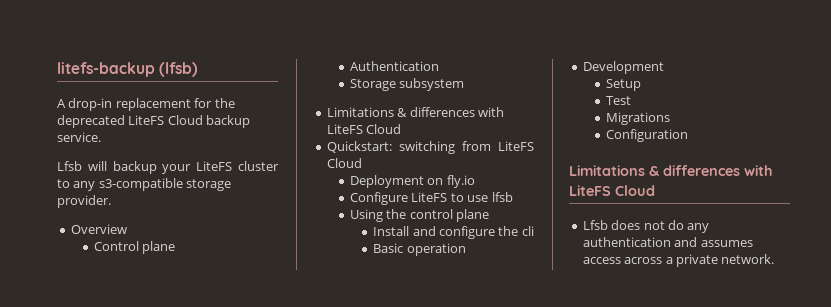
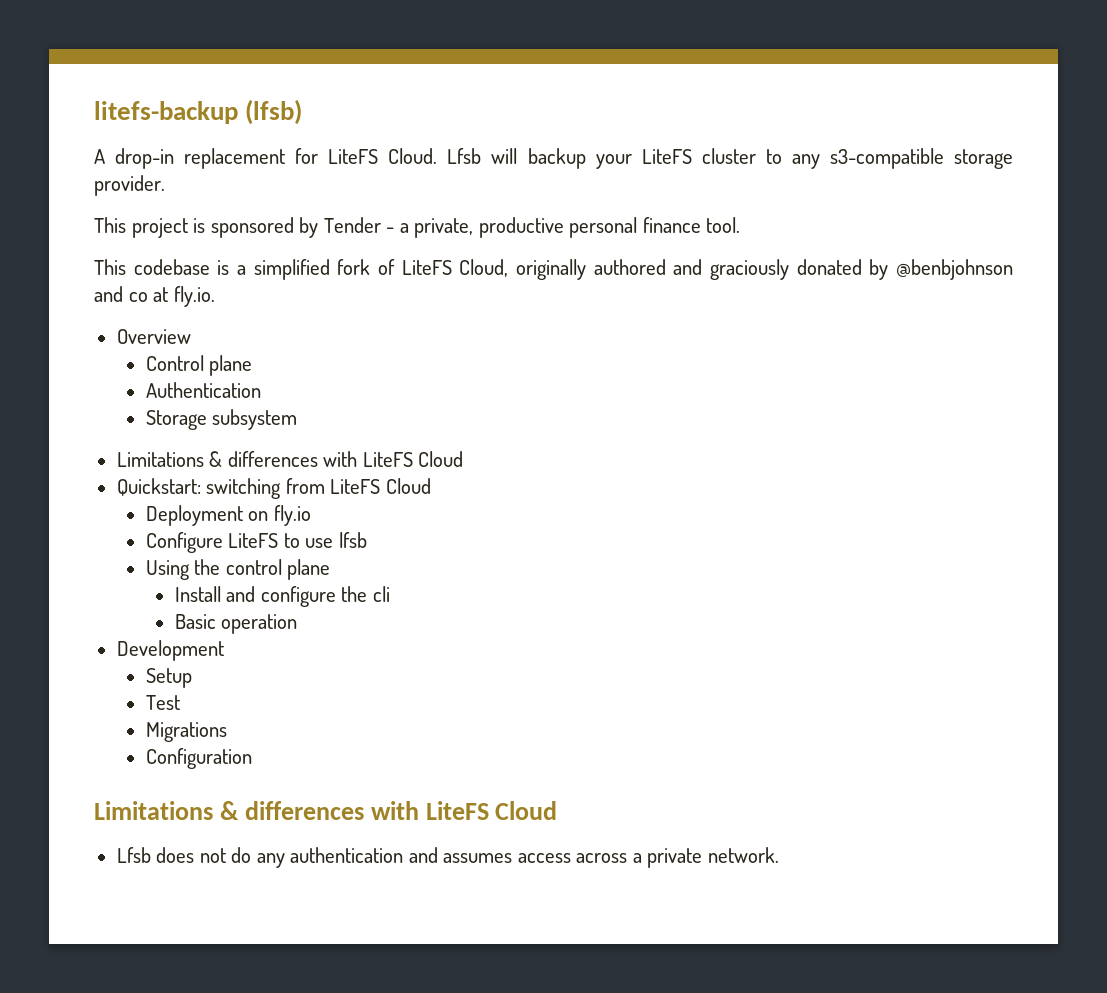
[214,98,235,108] [57,115,251,128] [57,132,101,142] the deprecated LiteFS Cloud backup service. // -> [328,148,438,164] LiteFS Cloud.
(111, 201) none -> [94,217,741,238] [94,259,1013,280] [94,286,215,307] // This project is sponsored by Tender - a private, productive personal finance tool. // This codebase is a simplified fork of LiteFS Cloud, originally authored and graciously donated by @benbjohnson and co at fly.io.

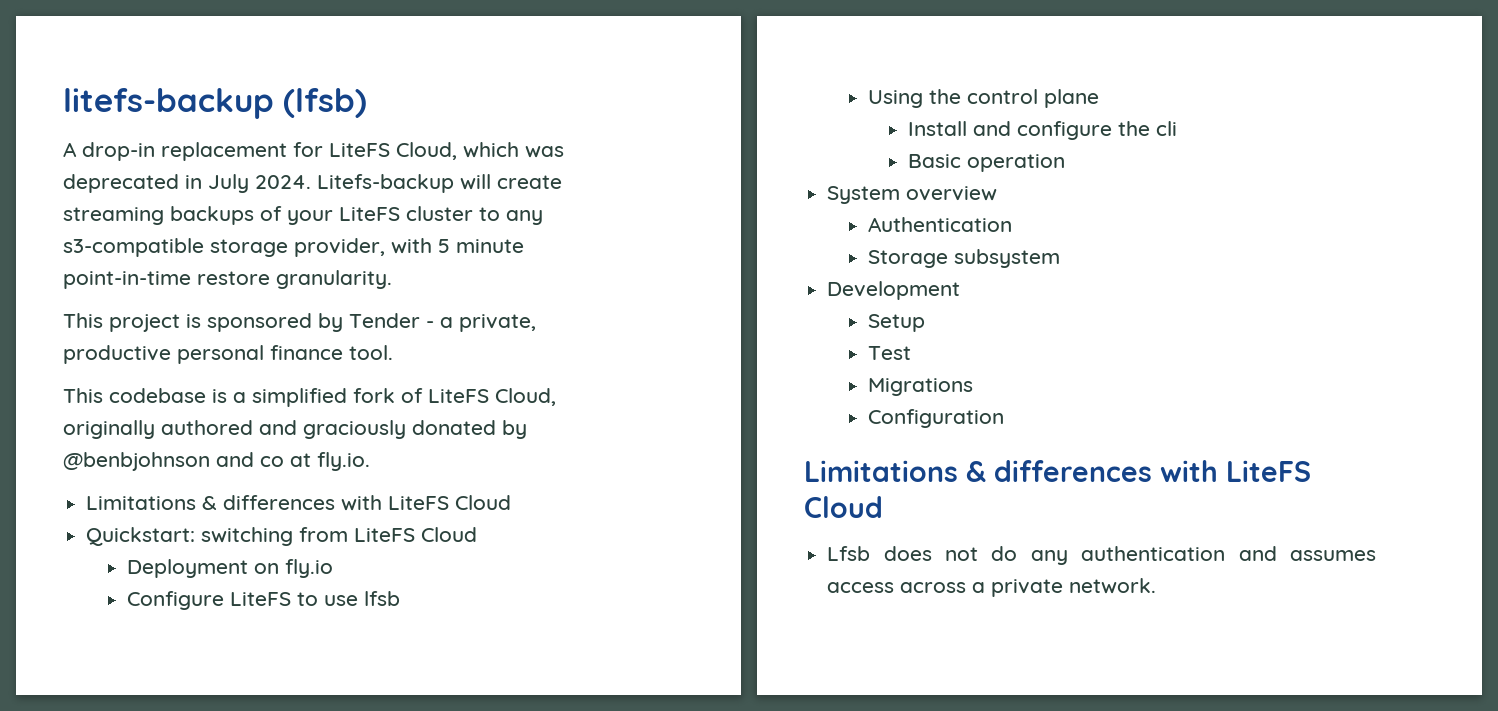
[388,148,586,169] Cloud. Lfsb will backup -> [396,142,564,160] [63,174,562,193] [63,206,282,225] Cloud, which was deprecated in July 2024. Litefs-backup will create streaming backups of
[94,175,165,196] provider. -> [294,238,524,257] [63,270,392,289] provider, with 5 minute point-in-time restore granularity.
[116,329,191,344] [145,355,253,376] [145,382,261,398] [145,409,298,430] // Overview // Control plane // Authentication // Storage subsystem -> (370, 461) none
(298, 624) none -> [827,186,998,204] [867,217,1012,232] [867,249,1060,268] // System overview // Authentication // Storage subsystem

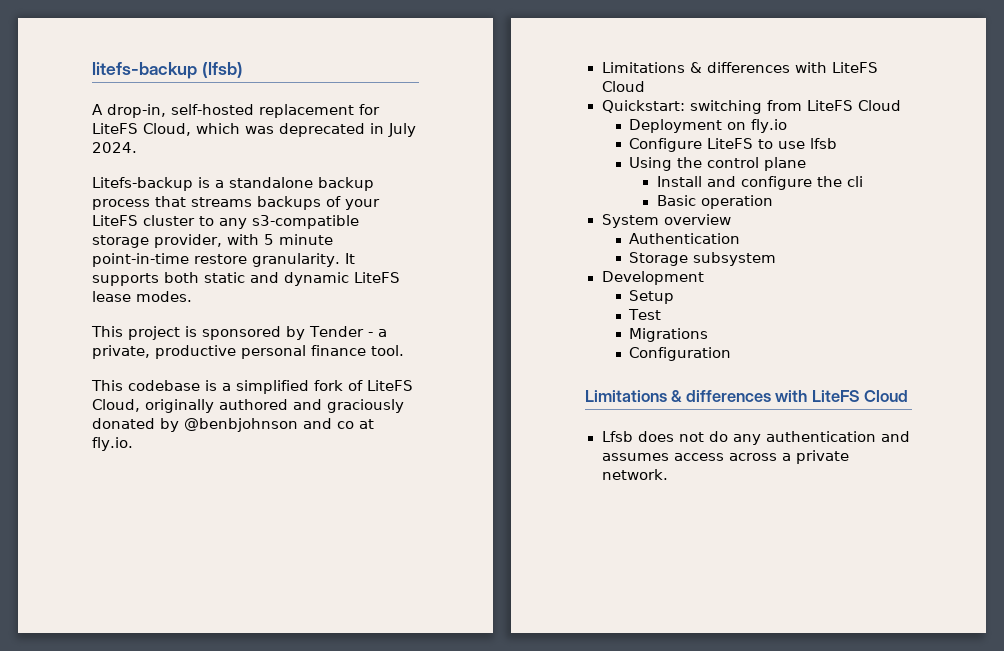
[82,142,155,161] drop-in -> [107,104,254,118] drop-in, self-hosted
[317,174,562,193] [63,207,164,225] Litefs-backup will create streaming -> [92,177,374,191] [92,196,252,210] // Litefs-backup is a standalone backup process that streams
(392, 279) none -> [344,253,355,264] [92,272,400,286] [92,291,192,302] It supports both static and dynamic LiteFS lease modes.

